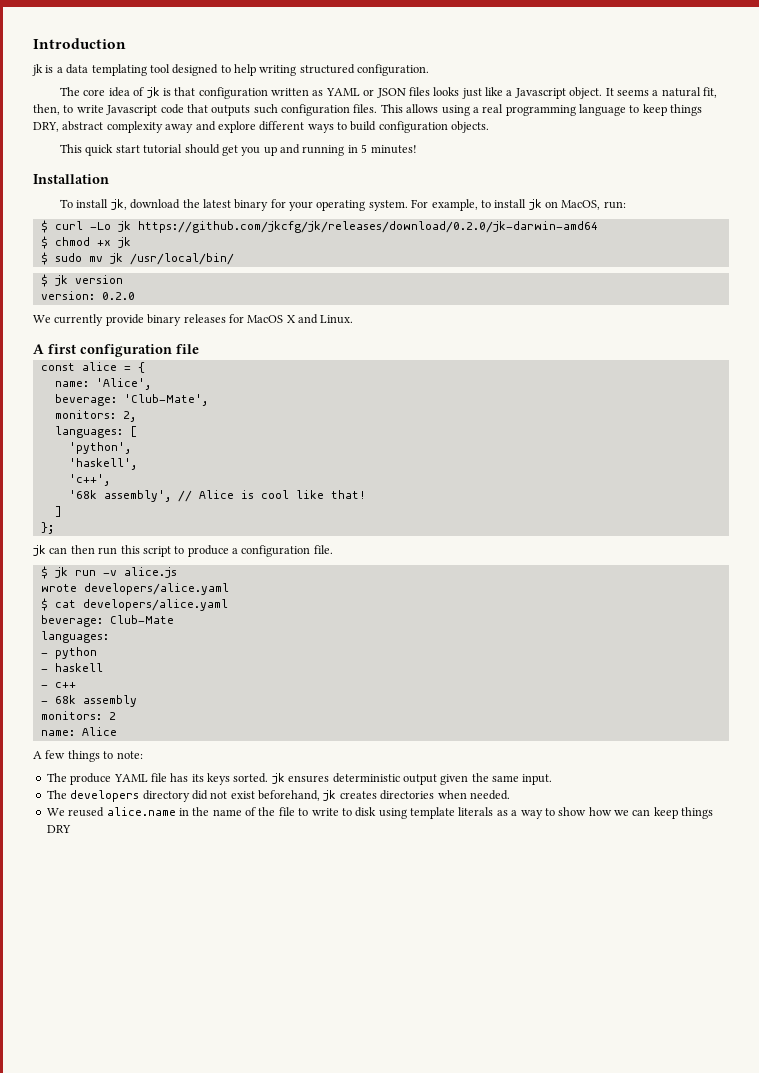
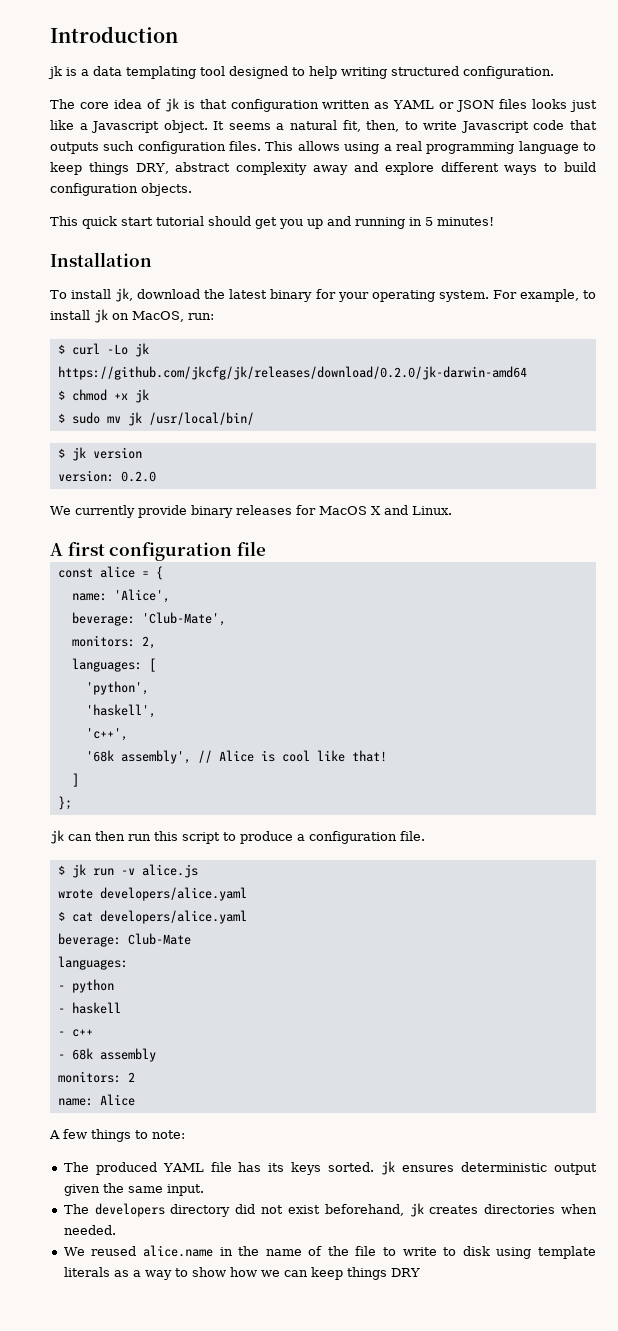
[70,773,112,785] produce -> [95,1162,157,1175] produced

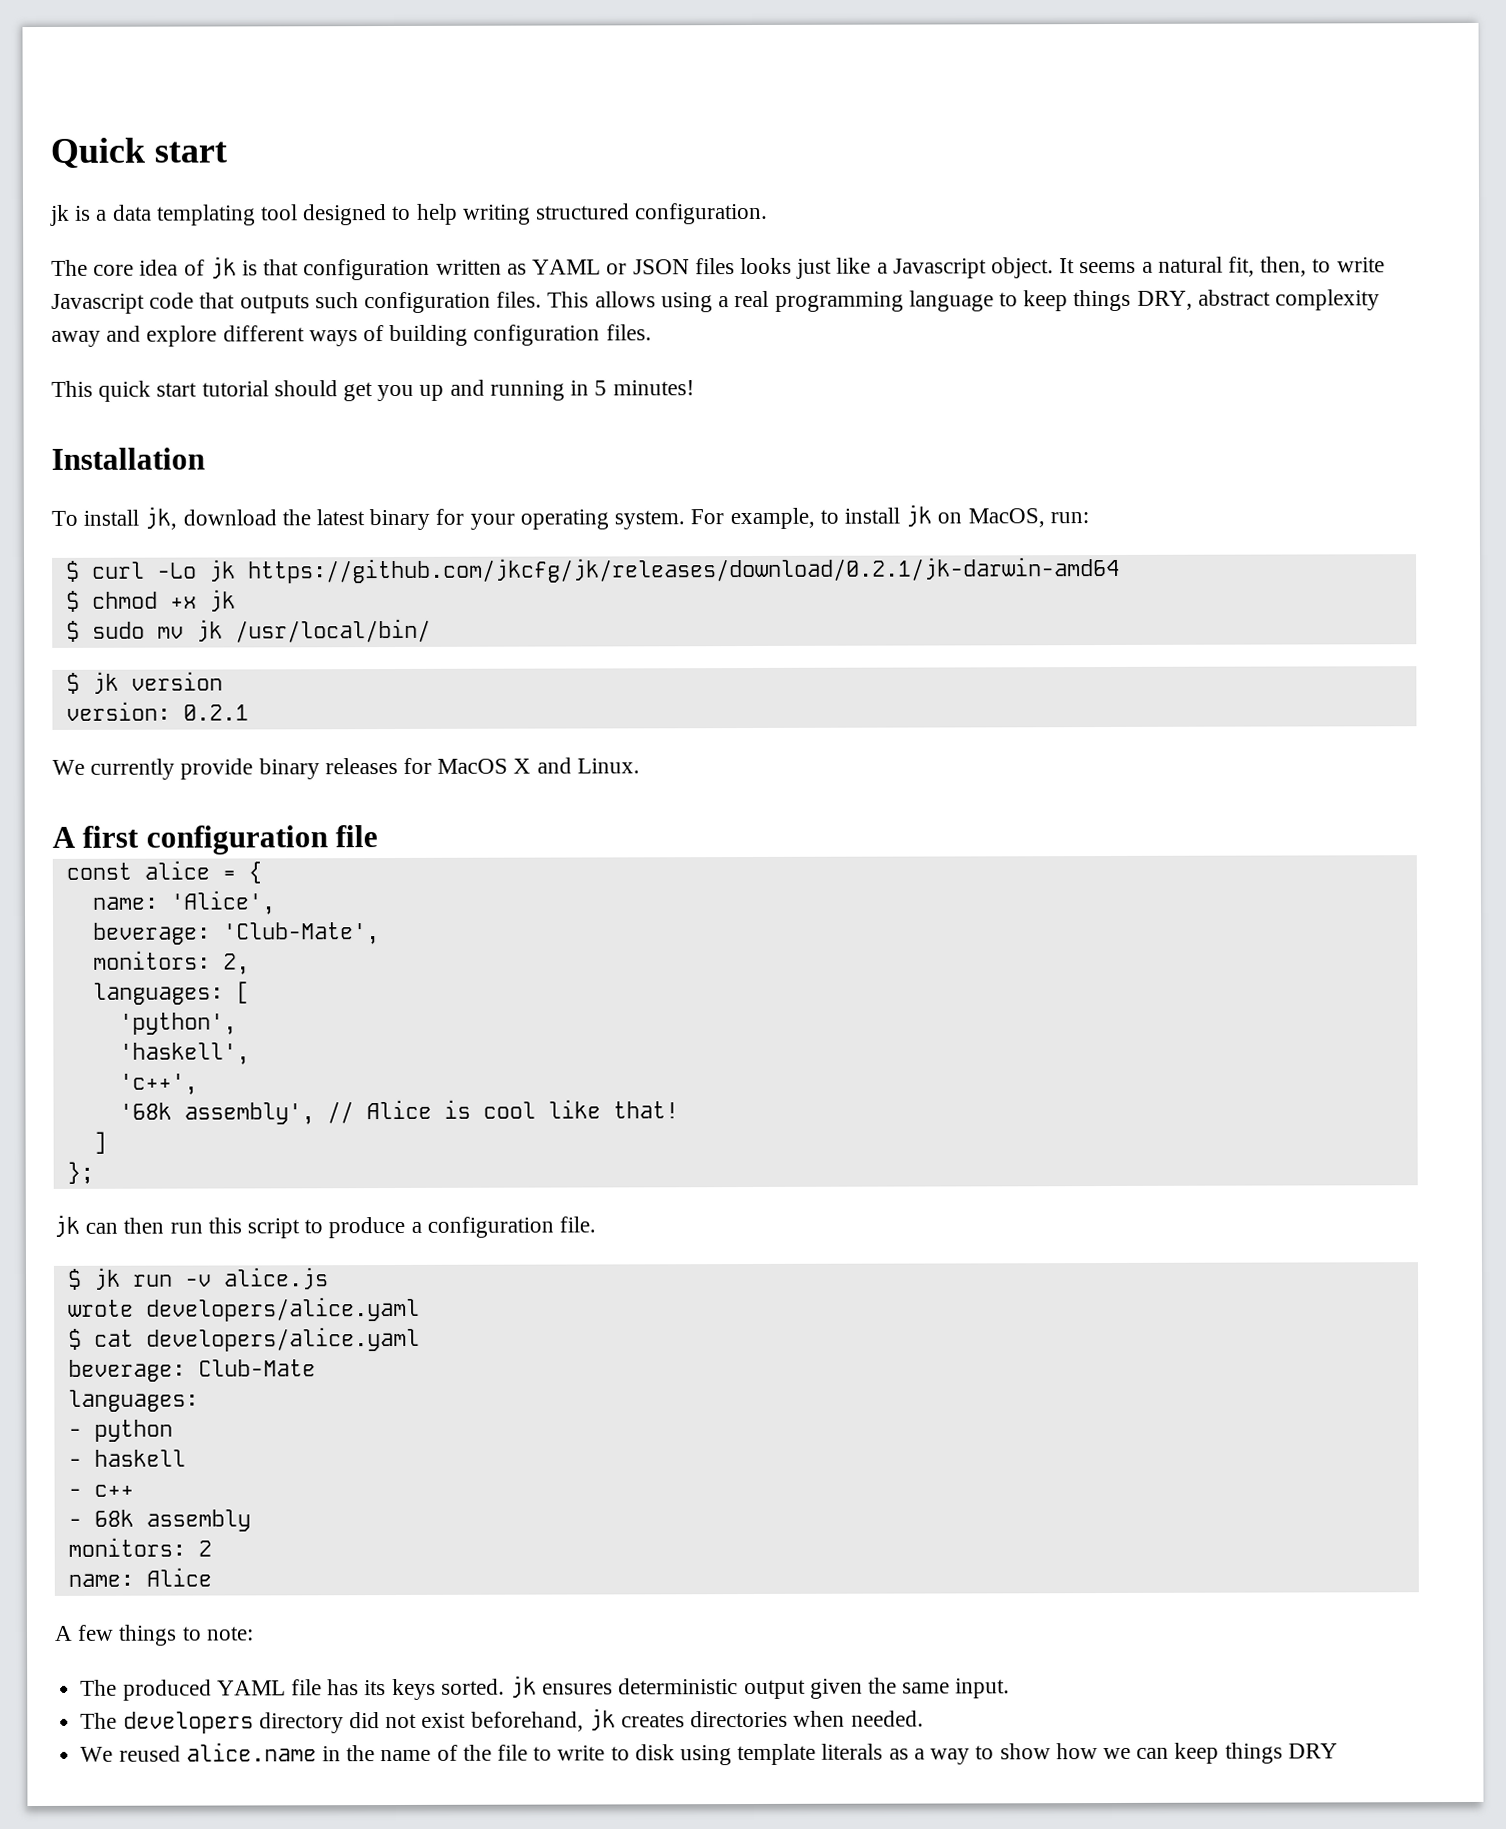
[50,26,178,43] Introduction -> [50,137,227,168] Quick start
[544,162,596,172] [50,183,192,196] to build configuration objects. -> [363,324,652,347] of building configuration files.
[57,366,527,380] https://github.com/jkcfg/jk/releases/download/0.2.0/jk-darwin-amd64 -> [247,556,1120,584] https://github.com/jkcfg/jk/releases/download/0.2.1/jk-darwin-amd64
[120,471,156,482] 0.2.0 -> [182,704,249,721] 0.2.1

